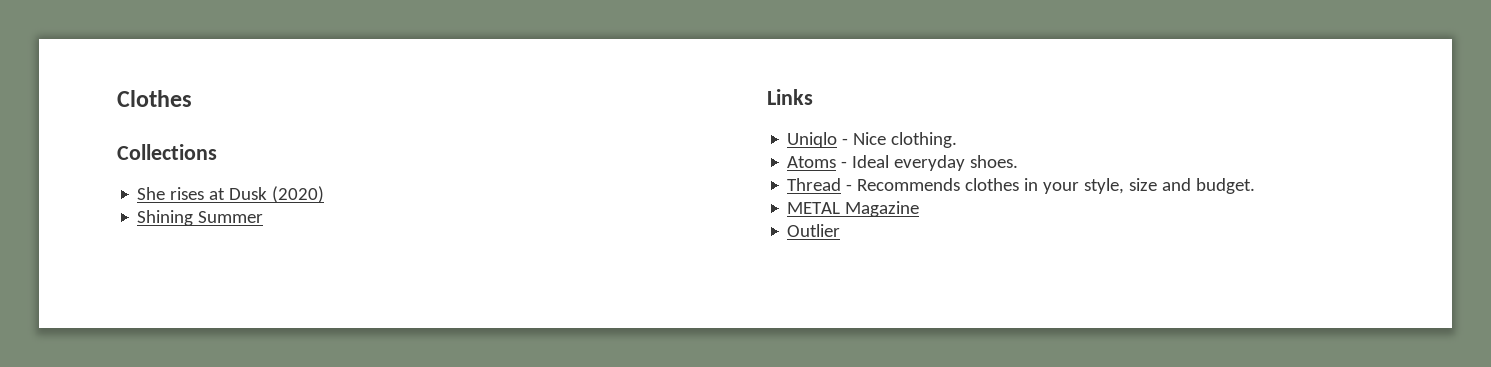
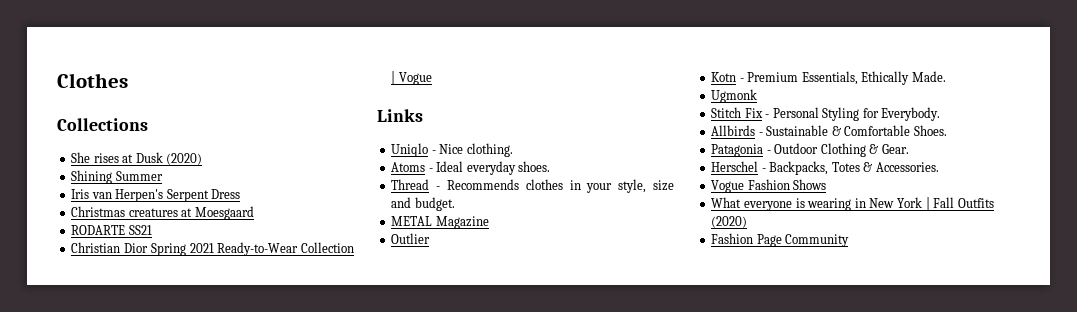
(264, 217) none -> [71,189,241,202] [71,206,254,220] [71,225,152,235] [71,242,354,256] [391,71,432,85] // Iris van Herpen's Serpent Dress // Christmas creatures at Moesgaard // RODARTE SS21 // Christian Dior Spring 2021 Ready-to-Wear Collection | Vogue
(841, 230) none -> [711,71,946,85] [711,89,758,103] [711,107,941,121] [711,125,947,136] [711,143,909,157] [711,161,939,175] [711,179,827,193] [711,197,994,211] [711,216,748,228] [711,233,850,247] // Kotn - Premium Essentials, Ethically Made. // Ugmonk // Stitch Fix - Personal Styling for Everybody. // Allbirds - Sustainable & Comfortable Shoes. // Patagonia - Outdoor Clothing & Gear. // Herschel - Backpacks, Totes & Accessories. // Vogue Fashion Shows // What everyone is wearing in New York | Fall Outfits (2020) // Fashion Page Community

